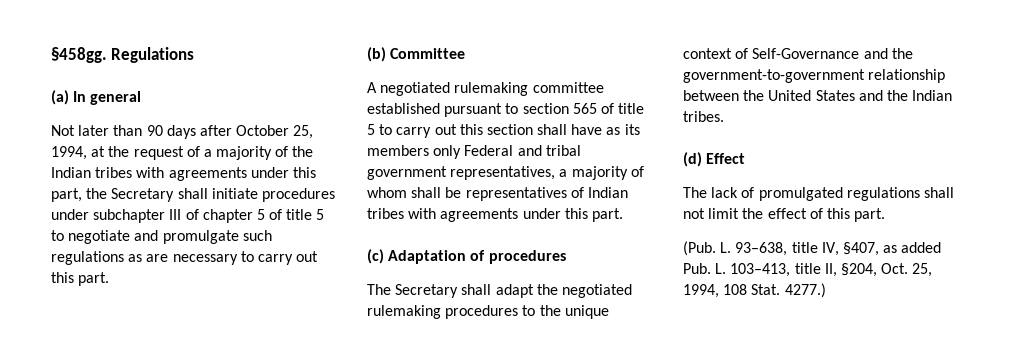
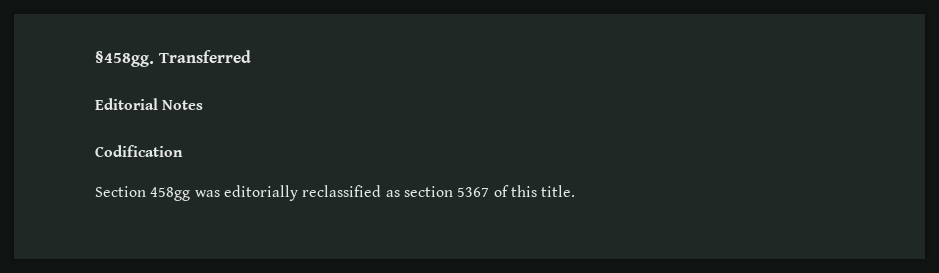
[111,47,195,63] [51,90,142,105] [51,125,314,139] [51,146,314,160] [51,167,316,181] [51,188,335,202] [51,209,325,223] [51,230,272,244] [51,251,319,265] [51,272,110,286] [367,47,466,62] [367,82,604,96] [367,103,645,117] [367,124,640,138] [367,145,581,159] [367,166,644,180] [367,187,628,201] [367,208,623,222] [367,249,566,264] [367,284,632,298] [367,305,609,319] [683,48,913,59] [683,69,946,83] [683,90,953,101] [683,111,724,122] [683,152,746,167] [683,187,954,201] [683,208,886,222] [683,241,942,256] [683,263,933,277] [683,283,826,298] Regulations // (a) In general // Not later than 90 days after October 25, 1994, at the request of a majority of the Indian tribes with agreements under this part, the Secretary shall initiate procedures under subchapter III of chapter 5 of title 5 to negotiate and promulgate such regulations as are necessary to carry out this part. // (b) Committee // A negotiated rulemaking committee established pursuant to section 565 of title 5 to carry out this section shall have as its members only Federal and tribal government representatives, a majority of whom shall be representatives of Indian tribes with agreements under this part. // (c) Adaptation of procedures // The Secretary shall adapt the negotiated rulemaking procedures to the unique context of Self-Governance and the government-to-government relationship between the United States and the Indian tribes. // (d) Effect // The lack of promulgated regulations shall not limit the effect of this part. // (Pub. L. 93–638, title IV, §407, as added Pub. L. 103–413, title II, §204, Oct. 25, 1994, 108 Stat. 4277.) -> [158,50,251,63] [95,98,204,110] [95,145,183,157] [95,185,576,201] Transferred // Editorial Notes // Codification // Section 458gg was editorially reclassified as section 5367 of this title.

